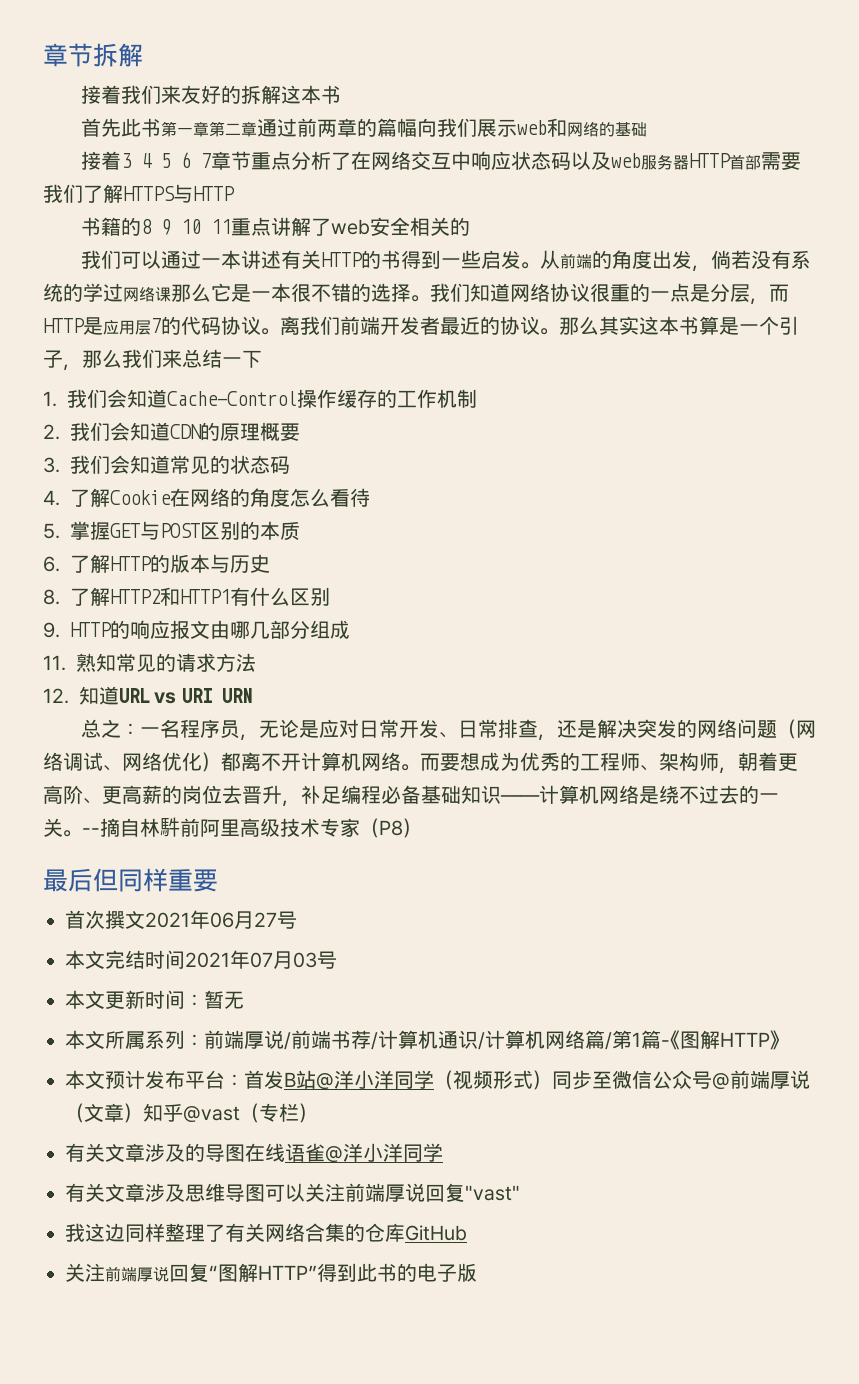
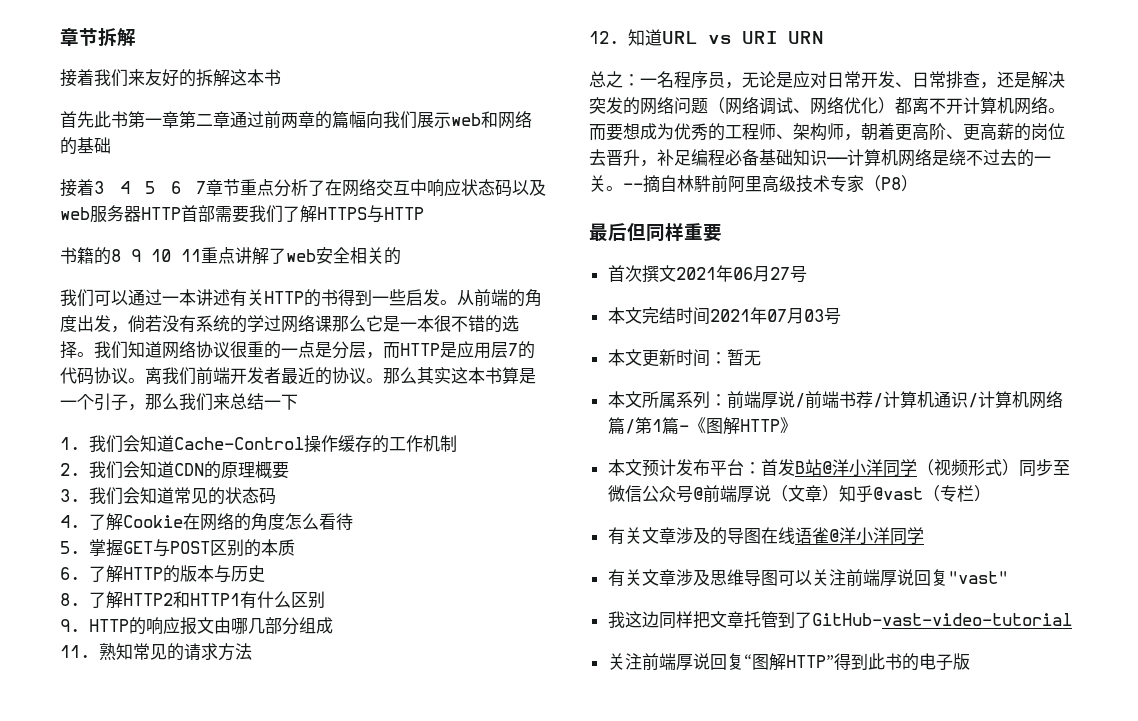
[165,1223,467,1242] 整理了有关网络合集的仓库GitHub -> [692,611,1072,629] 把文章托管到了GitHub-vast-video-tutorial

